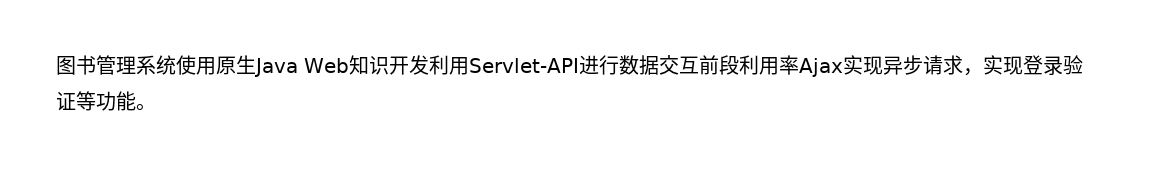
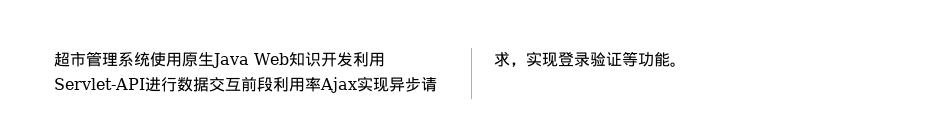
[56,55,96,75] 图书 -> [54,51,86,67] 超市

